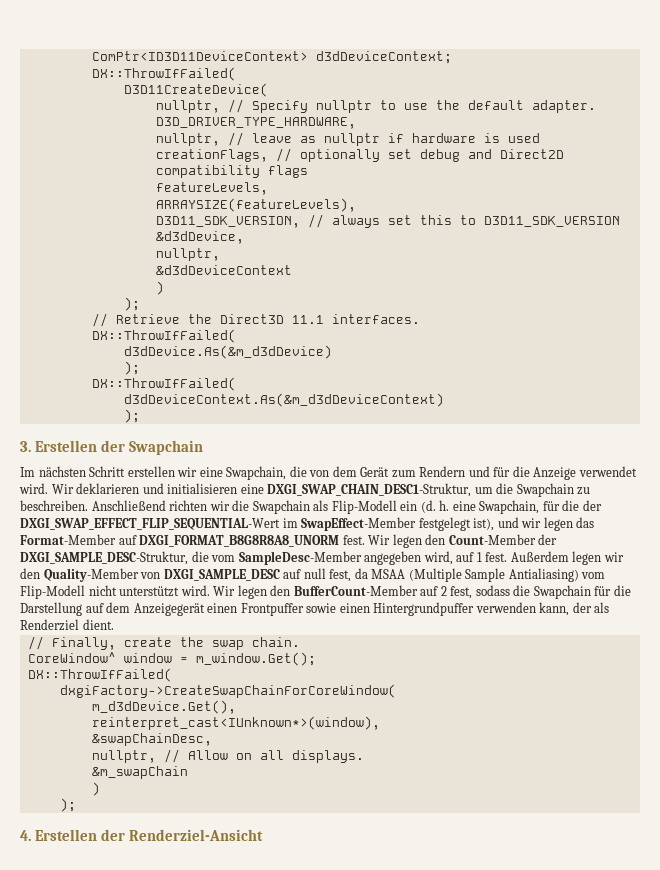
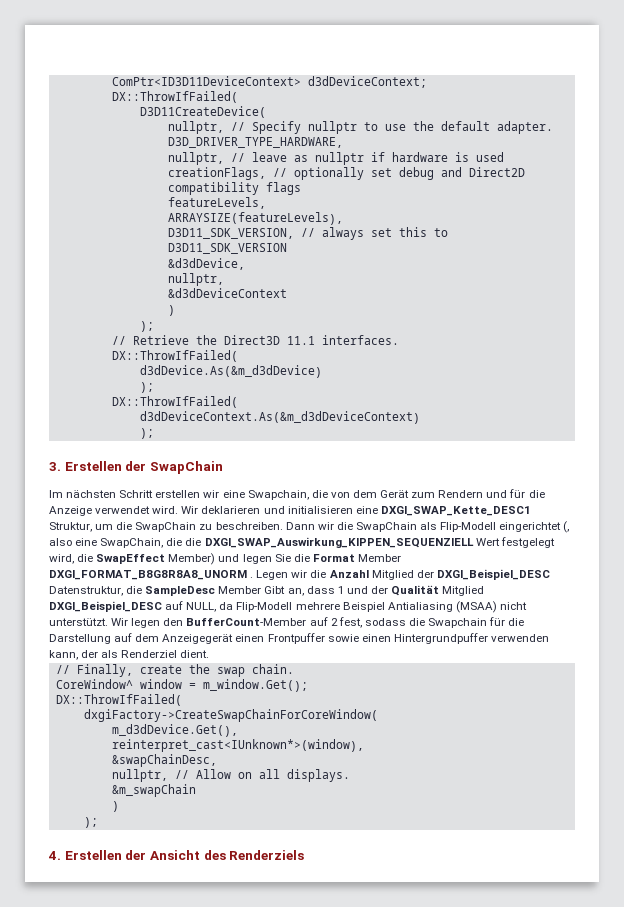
[128,440,203,455] Swapchain -> [149,461,223,474] SwapChain
[267,483,472,497] DXGI_SWAP_CHAIN_DESC1-Struktur, -> [380,506,531,516] [49,522,92,532] DXGI_SWAP_Kette_DESC1 Struktur,
[516,483,574,497] Swapchain -> [135,522,197,532] SwapChain
[91,500,310,514] Anschließend richten wir die Swapchain -> [285,522,417,532] Dann wir die SwapChain
[400,500,602,514] [20,517,595,531] [20,534,558,548] [20,551,624,565] [20,568,606,582] [20,585,210,599] ein (d. h. eine Swapchain, für die der DXGI_SWAP_EFFECT_FLIP_SEQUENTIAL-Wert im SwapEffect-Member festgelegt ist), und wir legen das Format-Member auf DXGI_FORMAT_B8G8R8A8_UNORM fest. Wir legen den Count-Member der DXGI_SAMPLE_DESC-Struktur, die vom SampleDesc-Member angegeben wird, auf 1 fest. Außerdem legen wir den Quality-Member von DXGI_SAMPLE_DESC auf null fest, da MSAA (Multiple Sample Antialiasing) vom Flip-Modell nicht unterstützt wird. -> [499,521,570,533] [49,537,555,548] [49,553,401,565] [49,569,550,580] [49,585,485,596] [49,601,527,613] [49,618,108,626] eingerichtet (, also eine SwapChain, die die DXGI_SWAP_Auswirkung_KIPPEN_SEQUENZIELL Wert festgelegt wird, die SwapEffect Member) und legen Sie die Format Member DXGI_FORMAT_B8G8R8A8_UNORM . Legen wir die Anzahl Mitglied der DXGI_Beispiel_DESC Datenstruktur, die SampleDesc Member Gibt an, dass 1 und der Qualität Mitglied DXGI_Beispiel_DESC auf NULL, da Flip-Modell mehrere Beispiel Antialiasing (MSAA) nicht unterstützt.
[128,829,263,841] Renderziel-Ansicht -> [149,850,305,860] Ansicht des Renderziels

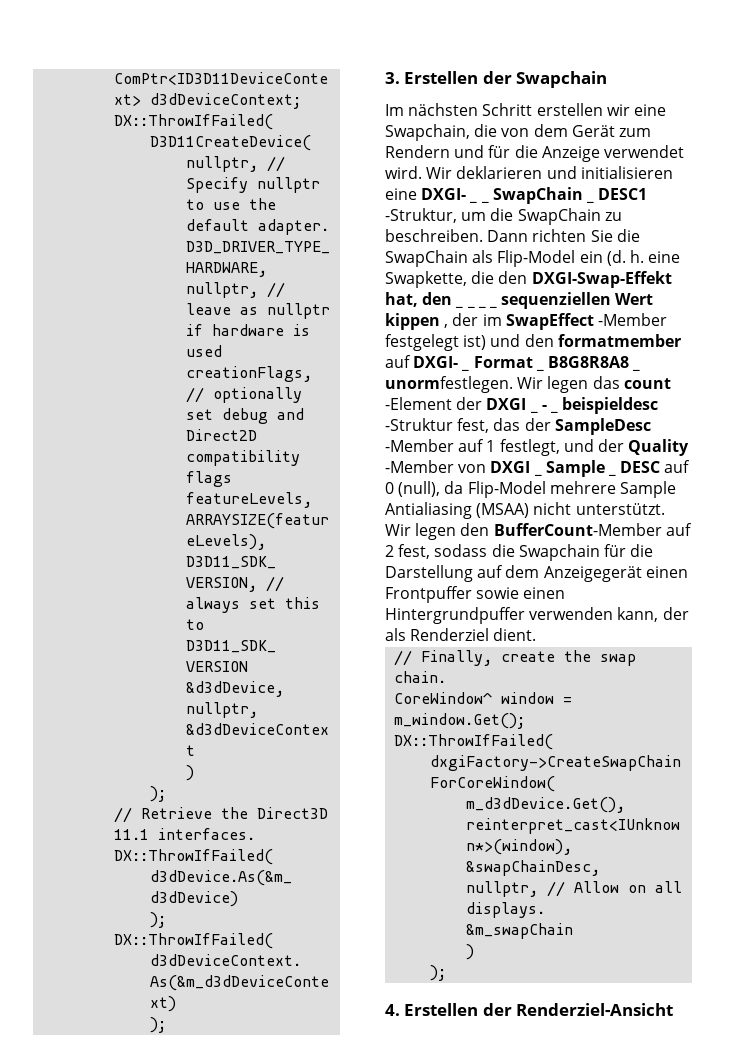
[149,461,223,474] SwapChain -> [516,71,608,88] Swapchain
[380,506,531,516] [49,522,92,532] DXGI_SWAP_Kette_DESC1 Struktur, -> [421,188,467,200] [469,187,594,204] [598,188,648,200] [385,208,457,223] DXGI- _ _ SwapChain _ DESC1 -Struktur,
[317,522,334,530] wir -> [532,229,613,242] richten Sie
[440,521,570,533] [49,537,555,548] [49,553,401,565] [49,569,550,580] [49,585,485,596] [49,601,385,612] Flip-Modell eingerichtet (, also eine SwapChain, die die DXGI_SWAP_Auswirkung_KIPPEN_SEQUENZIELL Wert festgelegt wird, die SwapEffect Member) und legen Sie die Format Member DXGI_FORMAT_B8G8R8A8_UNORM . Legen wir die Anzahl Mitglied der DXGI_Beispiel_DESC Datenstruktur, die SampleDesc Member Gibt an, dass 1 und der Qualität Mitglied DXGI_Beispiel_DESC auf NULL, da Flip-Modell mehrere Beispiel -> [497,250,681,267] [385,271,672,288] [385,292,453,307] [455,292,654,309] [385,313,667,330] [385,334,681,351] [385,355,459,368] [461,368,470,371] [473,356,533,368] [535,368,544,371] [547,356,629,368] [632,368,641,371] [385,376,671,393] [385,397,527,410] [529,410,538,413] [541,405,547,410] [549,397,659,414] [385,418,651,435] [385,439,690,456] [385,460,531,473] [533,460,616,477] [620,460,691,473] [385,481,676,498] Flip-Model ein (d. h. eine Swapkette, die den DXGI-Swap-Effekt hat, den _ _ _ _ sequenziellen Wert kippen , der im SwapEffect -Member festgelegt ist) und den formatmember auf DXGI- _ Format _ B8G8R8A8 _ unormfestlegen. Wir legen das count -Element der DXGI _ - _ beispieldesc -Struktur fest, das der SampleDesc -Member auf 1 festlegt, und der Quality -Member von DXGI _ Sample _ DESC auf 0 (null), da Flip-Model mehrere Sample
[149,850,305,860] Ansicht des Renderziels -> [516,1003,674,1016] Renderziel-Ansicht

